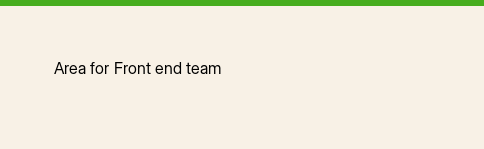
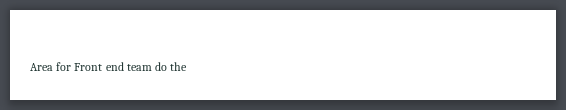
(222, 68) none -> [155,62,188,71] do the

